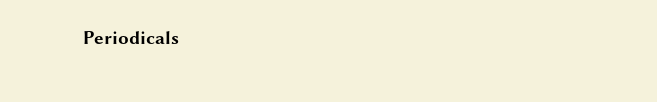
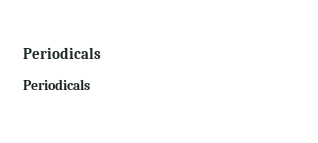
[83,31,179,44] Periodicals -> [23,47,101,59] [23,79,90,90] Periodicals // Periodicals

